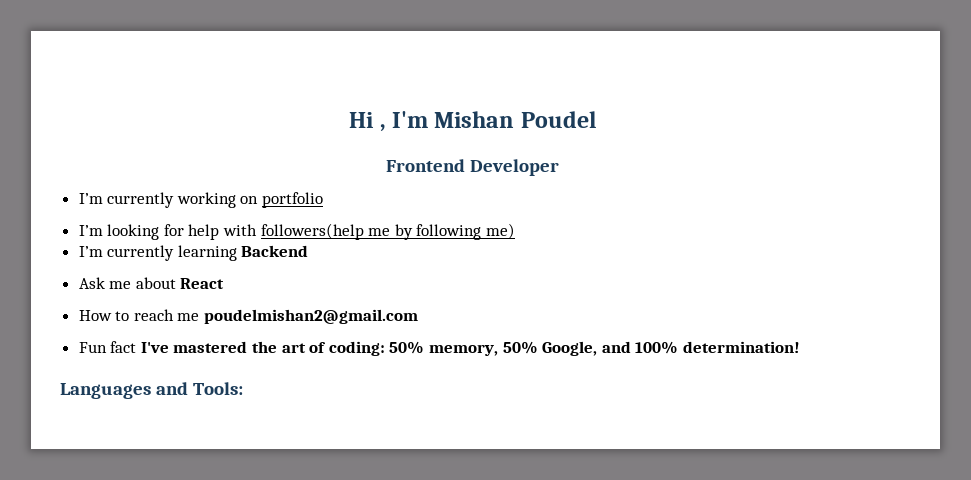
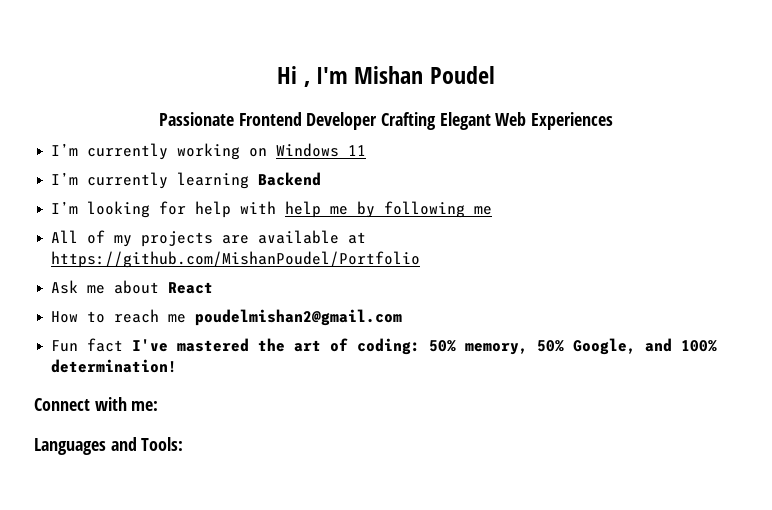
(596, 119) none -> [158,112,234,126] Passionate
(560, 167) none -> [381,112,614,130] Crafting Elegant Web Experiences
[262,192,324,208] portfolio -> [276,143,367,157] [51,172,322,189] Windows 11 // I’m currently learning Backend
[260,223,364,240] followers(help -> [285,201,322,218] help
[486,223,516,239] [78,245,309,261] me) // I’m currently learning Backend -> [474,206,493,215] [51,230,367,247] [51,251,421,268] me // All of my projects are available at https://github.com/MishanPoudel/Portfolio
(800, 347) none -> [34,397,159,411] // Connect with me:

